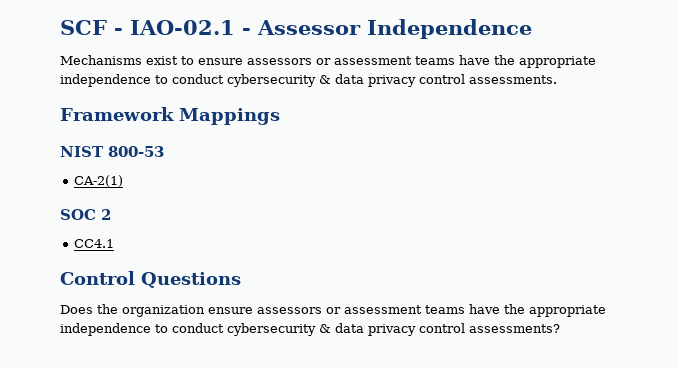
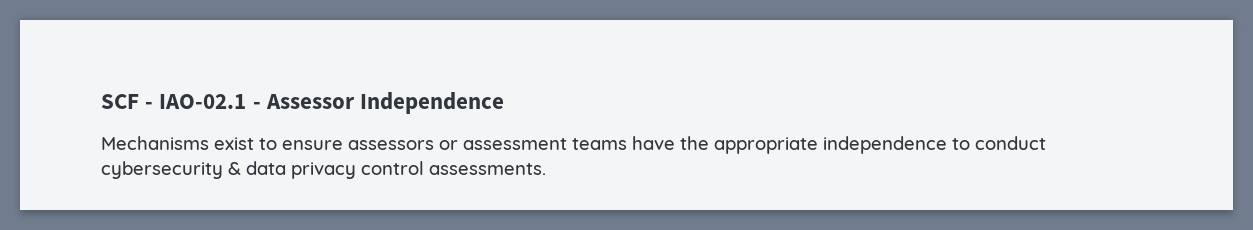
[60,107,280,125] [60,146,164,157] [74,175,124,187] [60,209,111,220] [74,239,115,248] [60,271,241,288] [60,304,606,317] [60,323,560,336] // Framework Mappings // NIST 800-53 // CA-2(1) // SOC 2 // CC4.1 // Control Questions // Does the organization ensure assessors or assessment teams have the appropriate independence to conduct cybersecurity & data privacy control assessments? -> (546, 169) none

